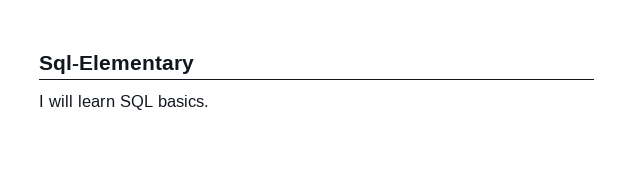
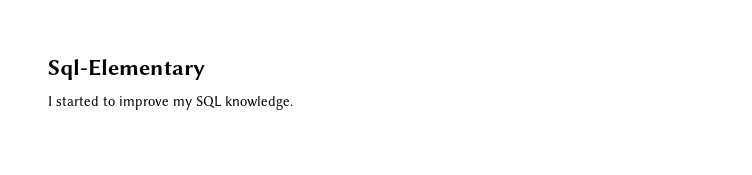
[48,95,209,110] will learn SQL basics. -> [56,96,293,110] started to improve my SQL knowledge.

